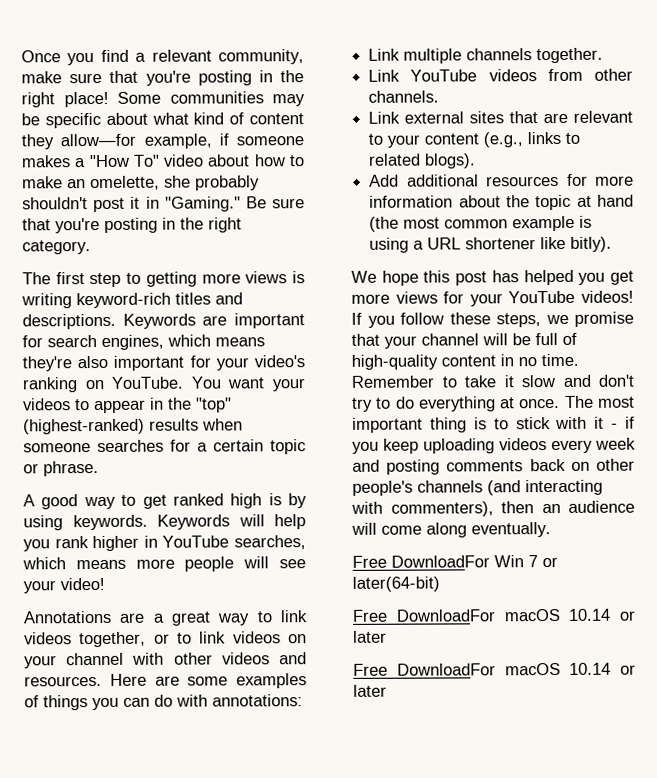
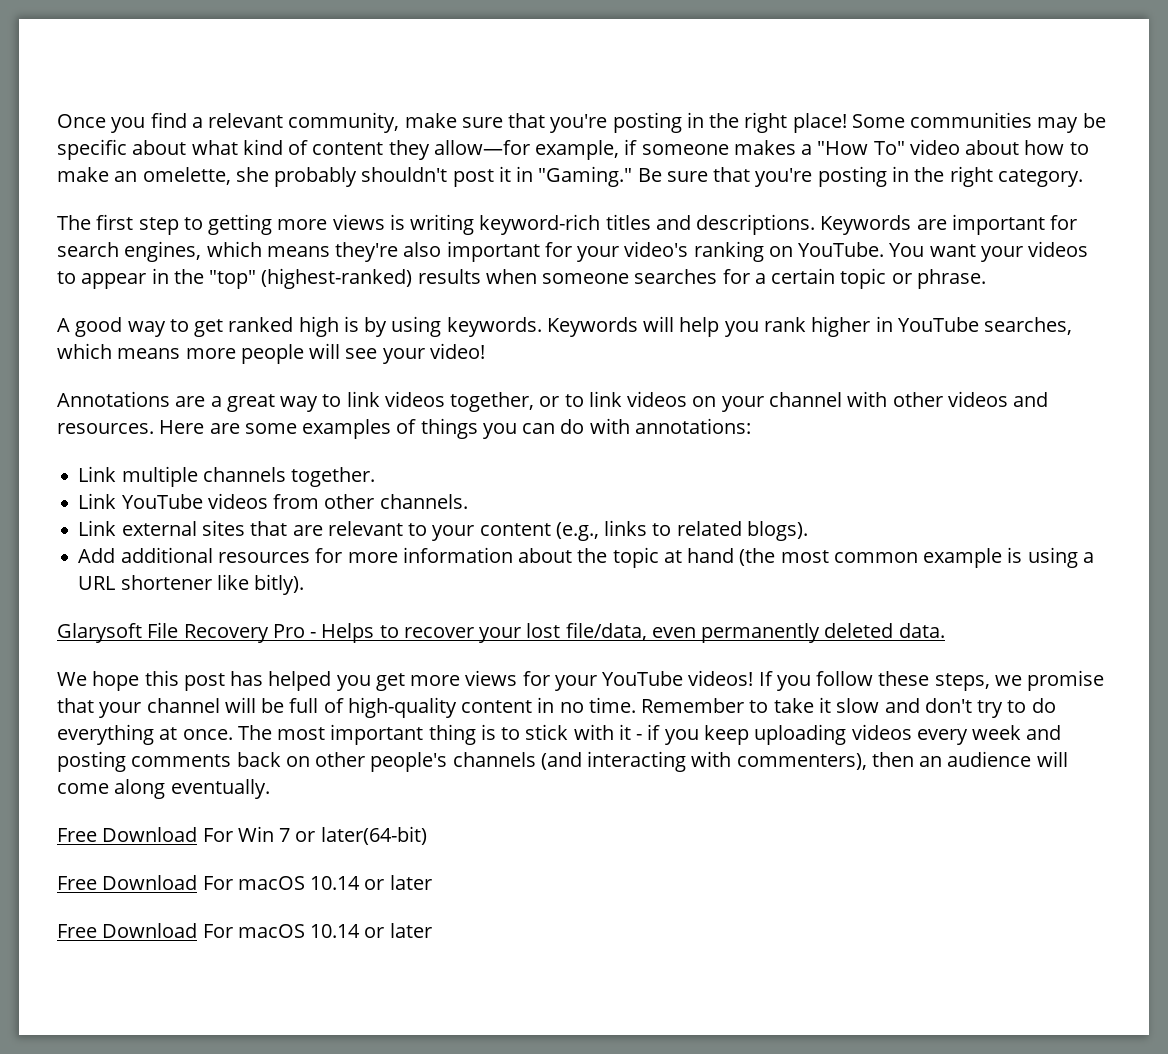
(613, 244) none -> [57,622,945,643] // Glarysoft File Recovery Pro - Helps to recover your lost file/data, even permanently deleted data.
[391,555,490,568] DownloadFor -> [102,827,233,842] Download For
[395,609,496,622] DownloadFor -> [102,875,233,890] Download For
[396,663,496,676] DownloadFor -> [102,923,233,938] Download For

